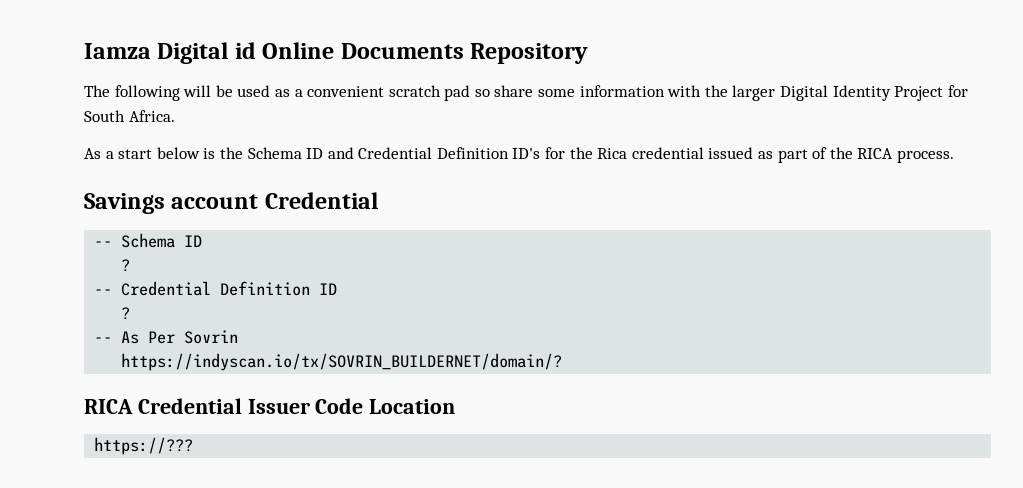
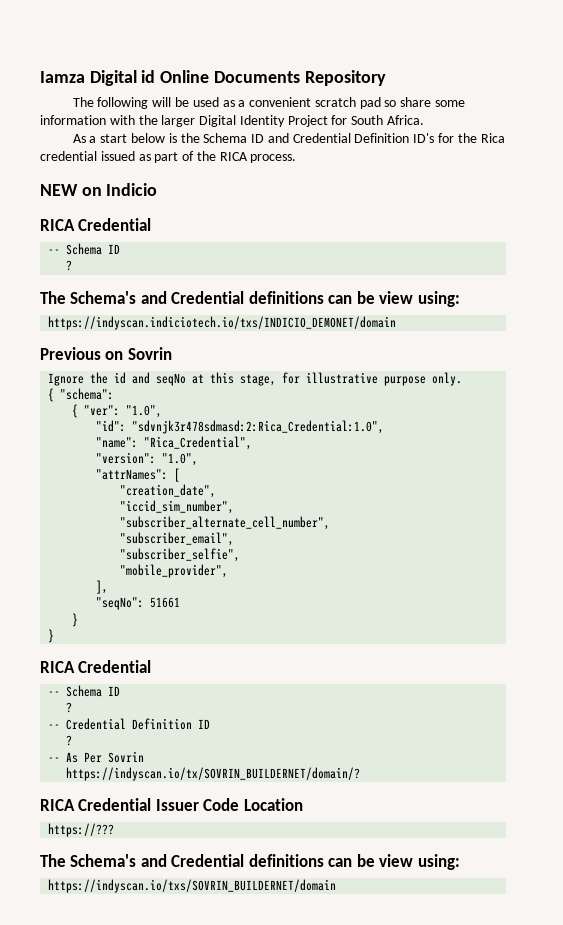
[84,193,259,214] Savings account -> [40,183,158,196] [40,218,152,231] [48,243,121,255] [66,260,73,271] [40,291,460,307] [48,316,397,330] [40,347,172,360] [48,372,463,386] [48,388,115,402] [72,404,163,418] [96,420,385,434] [96,436,253,450] [96,452,199,466] [96,468,181,482] [120,484,217,498] [120,500,235,514] [120,516,331,530] [120,532,235,546] [120,548,241,562] [120,564,229,578] [96,580,109,594] [96,597,181,610] [72,613,79,627] [48,629,55,643] [40,661,75,673] NEW on Indicio // RICA Credential // -- Schema ID // ? // The Schema's and Credential definitions can be view using: // https://indyscan.indiciotech.io/txs/INDICIO_DEMONET/domain // Previous on Sovrin // Ignore the id and seqNo at this stage, for illustrative purpose only. // { "schema": // { "ver": "1.0", // "id": "sdvnjk3r478sdmasd:2:Rica_Credential:1.0", // "name": "Rica_Credential", // "version": "1.0", // "attrNames": [ // "creation_date", // "iccid_sim_number", // "subscriber_alternate_cell_number", // "subscriber_email", // "subscriber_selfie", // "mobile_provider", // ], // "seqNo": 51661 // } // } // RICA
(194, 446) none -> [40,854,460,870] [48,879,337,893] // The Schema's and Credential definitions can be view using: // https://indyscan.io/txs/SOVRIN_BUILDERNET/domain

